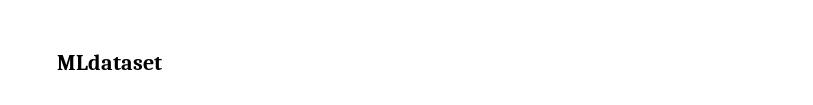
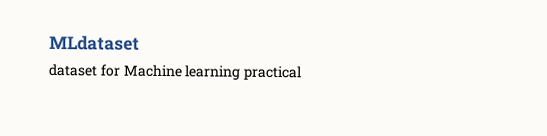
(162, 62) none -> [48,63,303,81] // dataset for Machine learning practical

